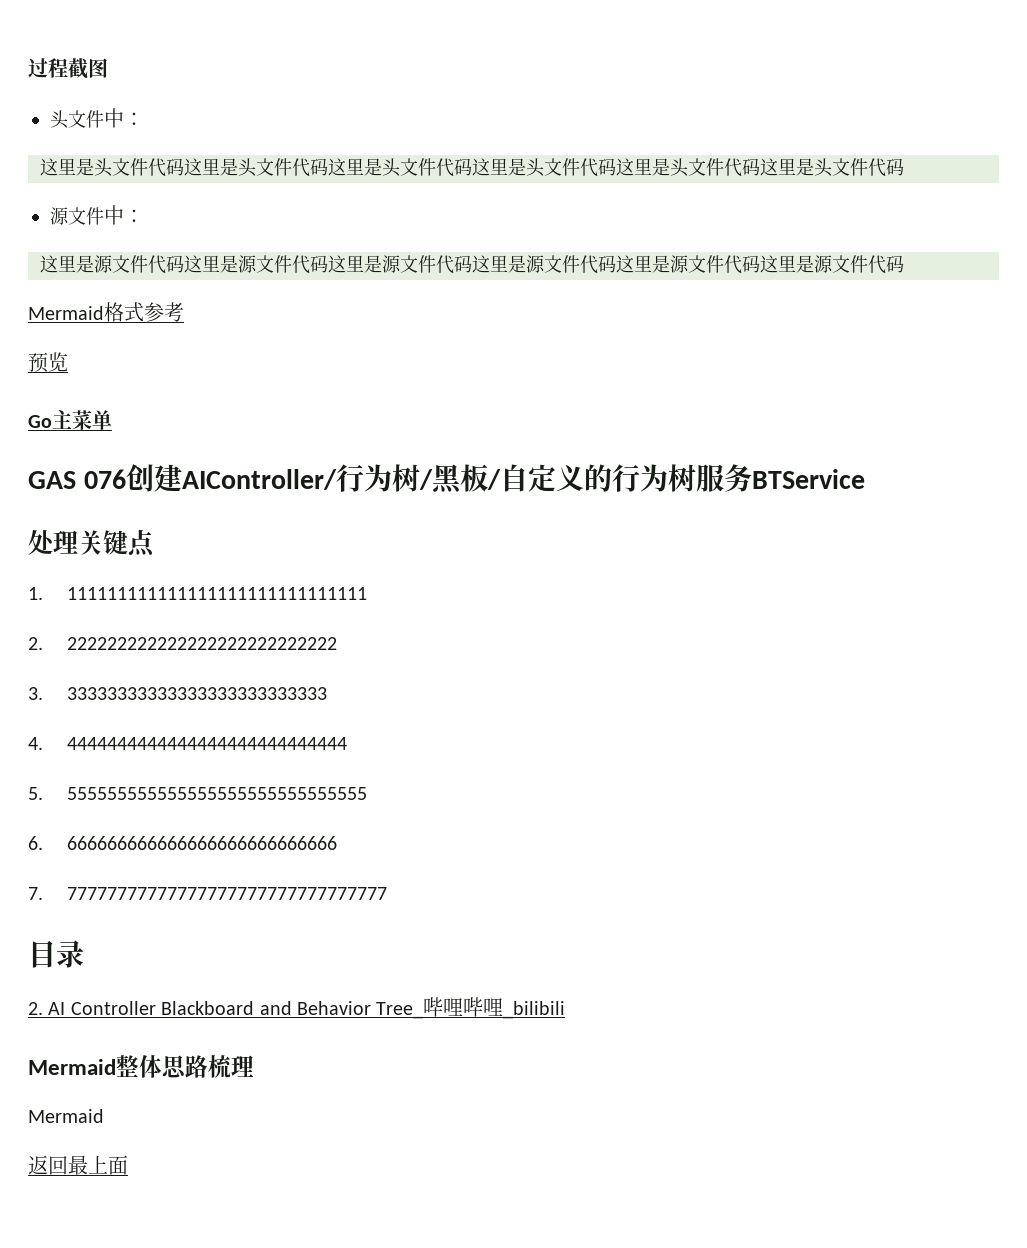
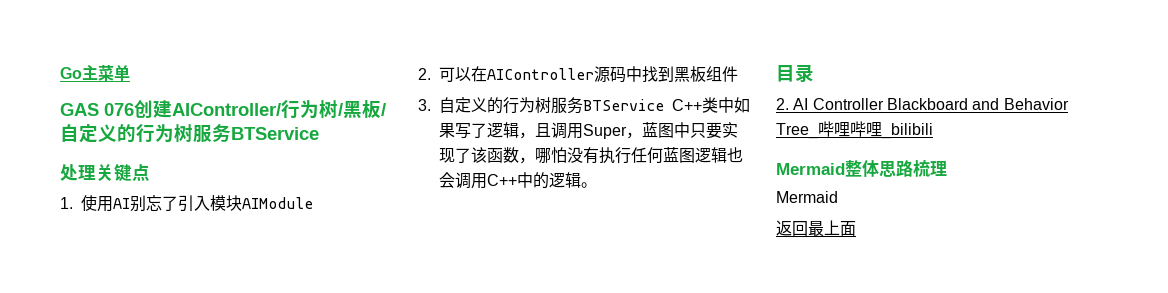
[28,58,108,79] [50,108,144,129] [40,158,904,177] [50,205,144,225] [40,255,904,274] [28,302,184,322] [28,352,68,373] 过程截图 // 头文件中： // 这里是头文件代码这里是头文件代码这里是头文件代码这里是头文件代码这里是头文件代码这里是头文件代码 // 源文件中： // 这里是源文件代码这里是源文件代码这里是源文件代码这里是源文件代码这里是源文件代码这里是源文件代码 // Mermaid格式参考 // 预览 // -> (60, 73) none
[66,587,367,600] [28,637,337,650] [28,687,327,700] [28,737,347,750] [28,787,367,800] [28,836,337,850] [28,887,387,900] 111111111111111111111111111111 // 2. 222222222222222222222222222 // 3. 33333333333333333333333333 // 4. 4444444444444444444444444444 // 5. 555555555555555555555555555555 // 6. 666666666666666666666666666 // 7. 77777777777777777777777777777777 -> [81,195,313,212] [418,66,738,83] [418,97,750,114] [439,122,738,139] [439,147,743,164] [439,172,597,189] 使用AI别忘了引入模块AIModule // 2.可以在AIController源码中找到黑板组件 // 3.自定义的行为树服务BTService C++类中如果写了逻辑，且调用Super，蓝图中只要实现了该函数，哪怕没有执行任何蓝图逻辑也会调用C++中的逻辑。

